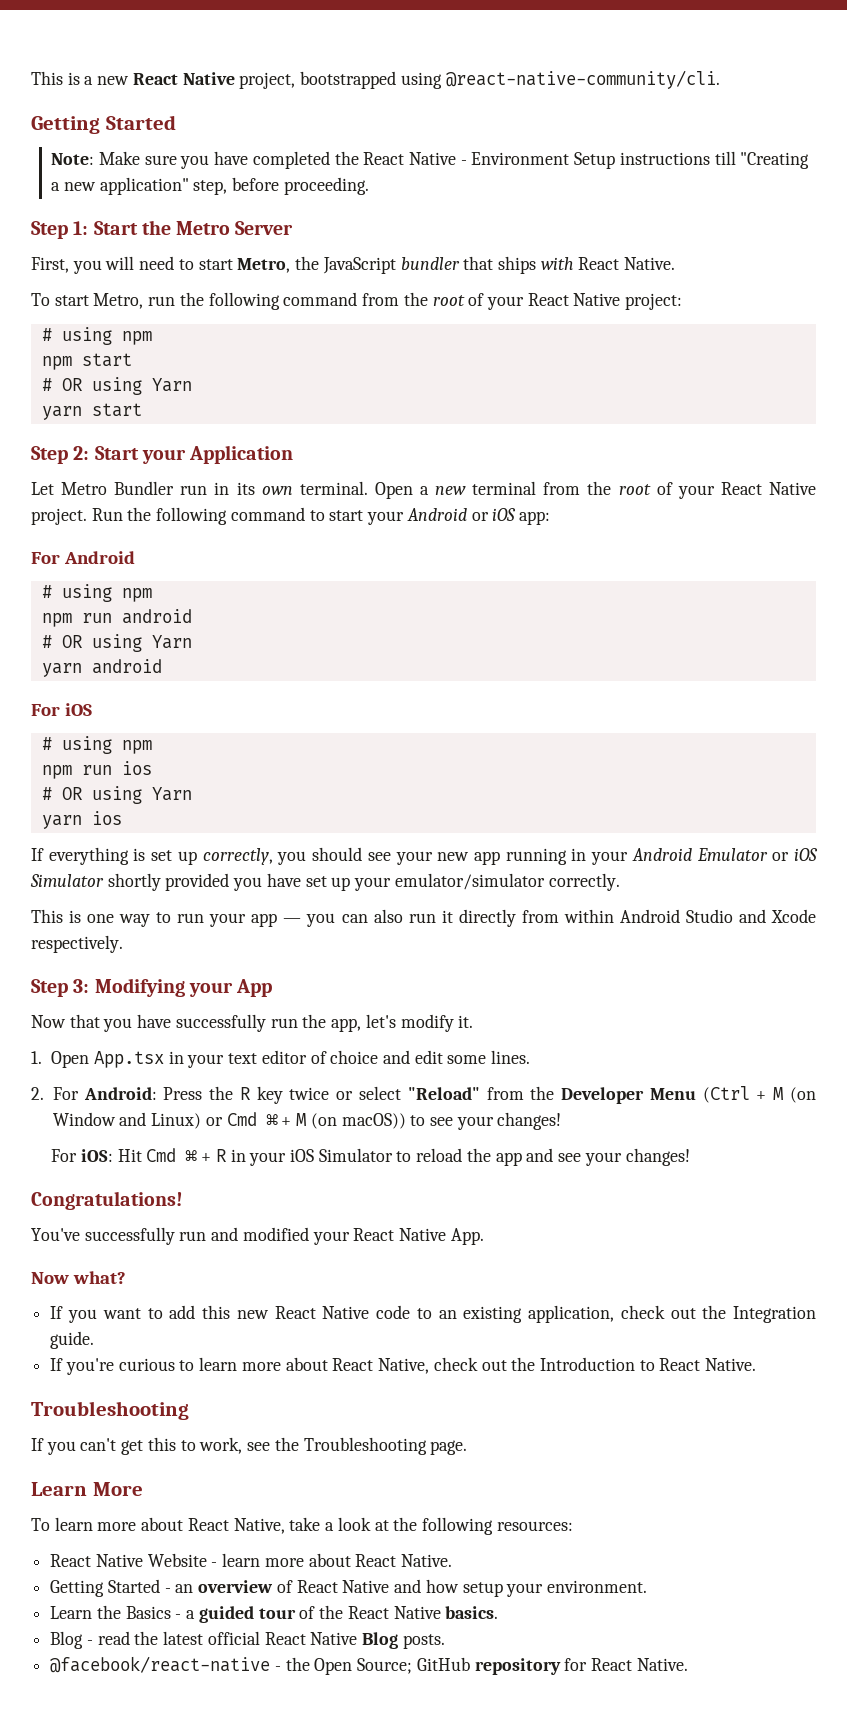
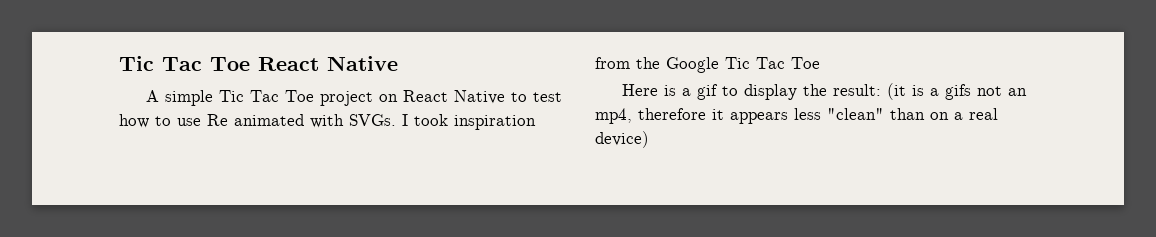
[31,70,720,89] [31,115,176,134] [51,151,810,169] [51,177,369,195] [31,220,294,239] [31,256,676,274] [31,292,683,310] [41,327,152,345] [41,353,132,370] [41,377,192,395] [41,403,142,420] [31,445,294,464] [31,481,816,499] [31,507,550,525] [31,551,135,564] [41,584,152,602] [41,609,192,627] [41,634,192,652] [41,659,162,677] [31,703,92,716] [41,736,152,754] [41,761,152,779] [41,786,192,804] [41,811,122,829] [31,847,818,865] [30,873,620,891] [31,909,816,927] [31,935,123,953] [31,978,273,997] [31,1014,474,1032] [31,1050,531,1068] [31,1086,816,1104] [52,1112,562,1130] [51,1148,690,1166] [31,1191,183,1210] [31,1227,484,1245] [31,1271,126,1284] [50,1305,816,1323] [50,1331,95,1349] [50,1357,757,1375] [31,1401,189,1420] [31,1437,468,1455] [31,1482,143,1496] [31,1517,573,1535] [50,1553,453,1567] [50,1579,647,1597] [50,1605,499,1623] [50,1631,445,1649] [50,1656,688,1675] This is a new React Native project, bootstrapped using @react-native-community/cli. // Getting Started // Note: Make sure you have completed the React Native - Environment Setup instructions till "Creating a new application" step, before proceeding. // Step 1: Start the Metro Server // First, you will need to start Metro, the JavaScript bundler that ships with React Native. // To start Metro, run the following command from the root of your React Native project: // # using npm // npm start // # OR using Yarn // yarn start // Step 2: Start your Application // Let Metro Bundler run in its own terminal. Open a new terminal from the root of your React Native project. Run the following command to start your Android or iOS app: // For Android // # using npm // npm run android // # OR using Yarn // yarn android // For iOS // # using npm // npm run ios // # OR using Yarn // yarn ios // If everything is set up correctly, you should see your new app running in your Android Emulator or iOS Simulator shortly provided you have set up your emulator/simulator correctly. // This is one way to run your app — you can also run it directly from within Android Studio and Xcode respectively. // Step 3: Modifying your App // Now that you have successfully run the app, let's modify it. // 1. Open App.tsx in your text editor of choice and edit some lines. // 2. For Android: Press the R key twice or select "Reload" from the Developer Menu (Ctrl + M (on Window and Linux) or Cmd ⌘ + M (on macOS)) to see your changes! // For iOS: Hit Cmd ⌘ + R in your iOS Simulator to reload the app and see your changes! // Congratulations! // You've successfully run and modified your React Native App. // Now what? // If you want to add this new React Native code to an existing application, check out the Integration guide. // If you're curious to learn more about React Native, check out the Introduction to React Native. // Troubleshooting // If you can't get this to work, see the Troubleshooting page. // Learn More // To learn more about React Native, take a look at the following resources: // React Native Website - learn more about React Native. // Getting Started - an overview of React Native and how setup your environment. // Learn the Basics - a guided tour of the React Native basics. // Blog - read the latest official React Native Blog posts. // @facebook/react-native - the Open Source; GitHub repository for React Native. -> [119,56,398,71] [146,90,563,106] [119,114,536,130] [595,57,820,73] [622,83,1028,100] [595,108,998,124] [595,131,649,148] Tic Tac Toe React Native // A simple Tic Tac Toe project on React Native to test how to use Re animated with SVGs. I took inspiration from the Google Tic Tac Toe // Here is a gif to display the result: (it is a gifs not an mp4, therefore it appears less "clean" than on a real device)

